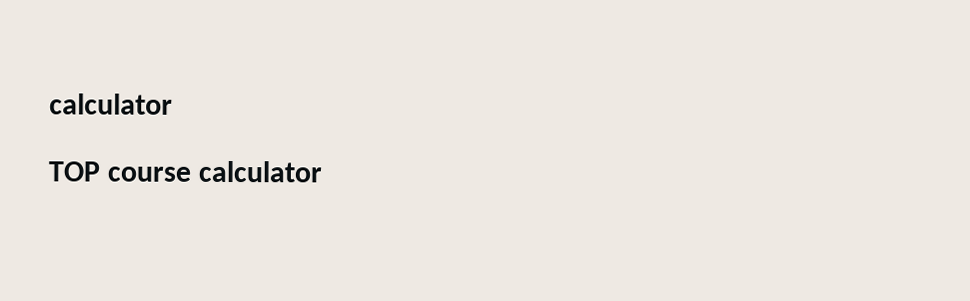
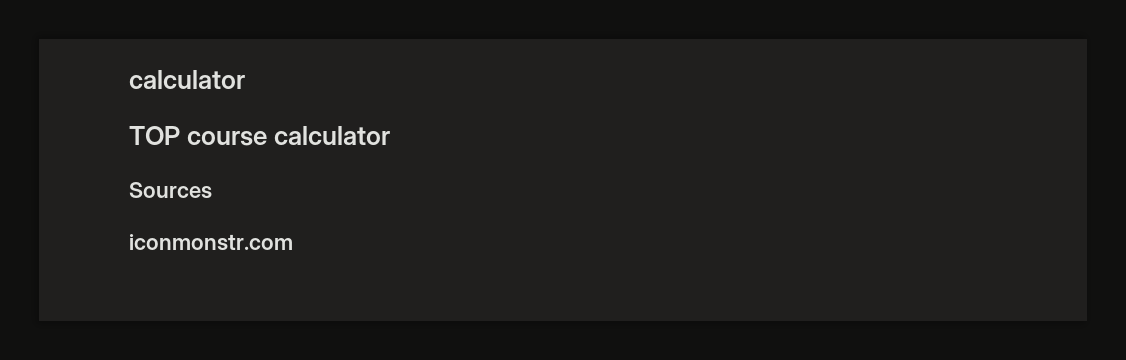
(322, 171) none -> [129,182,212,199] [129,234,293,251] // Sources // iconmonstr.com

